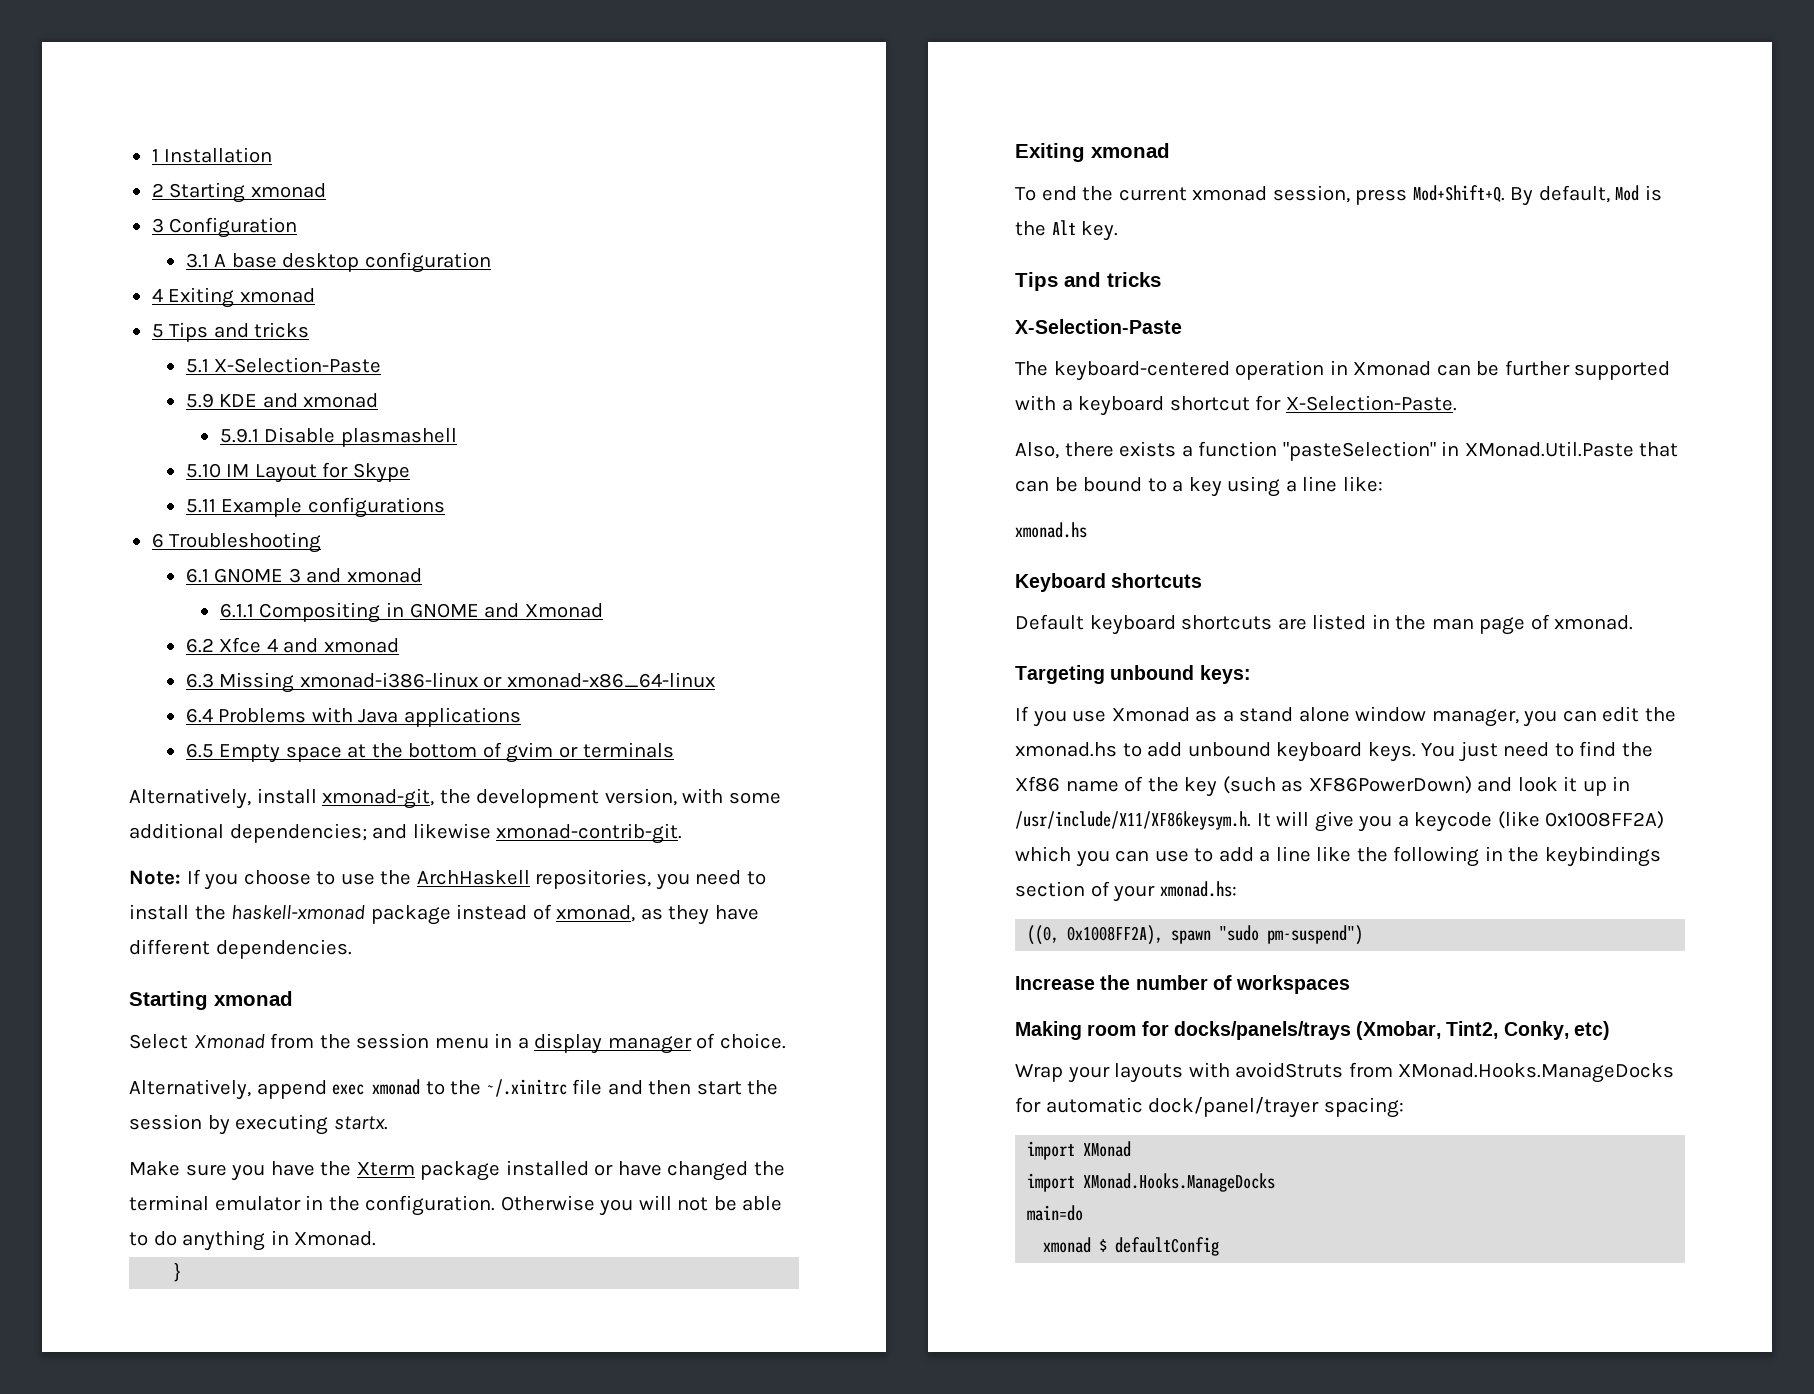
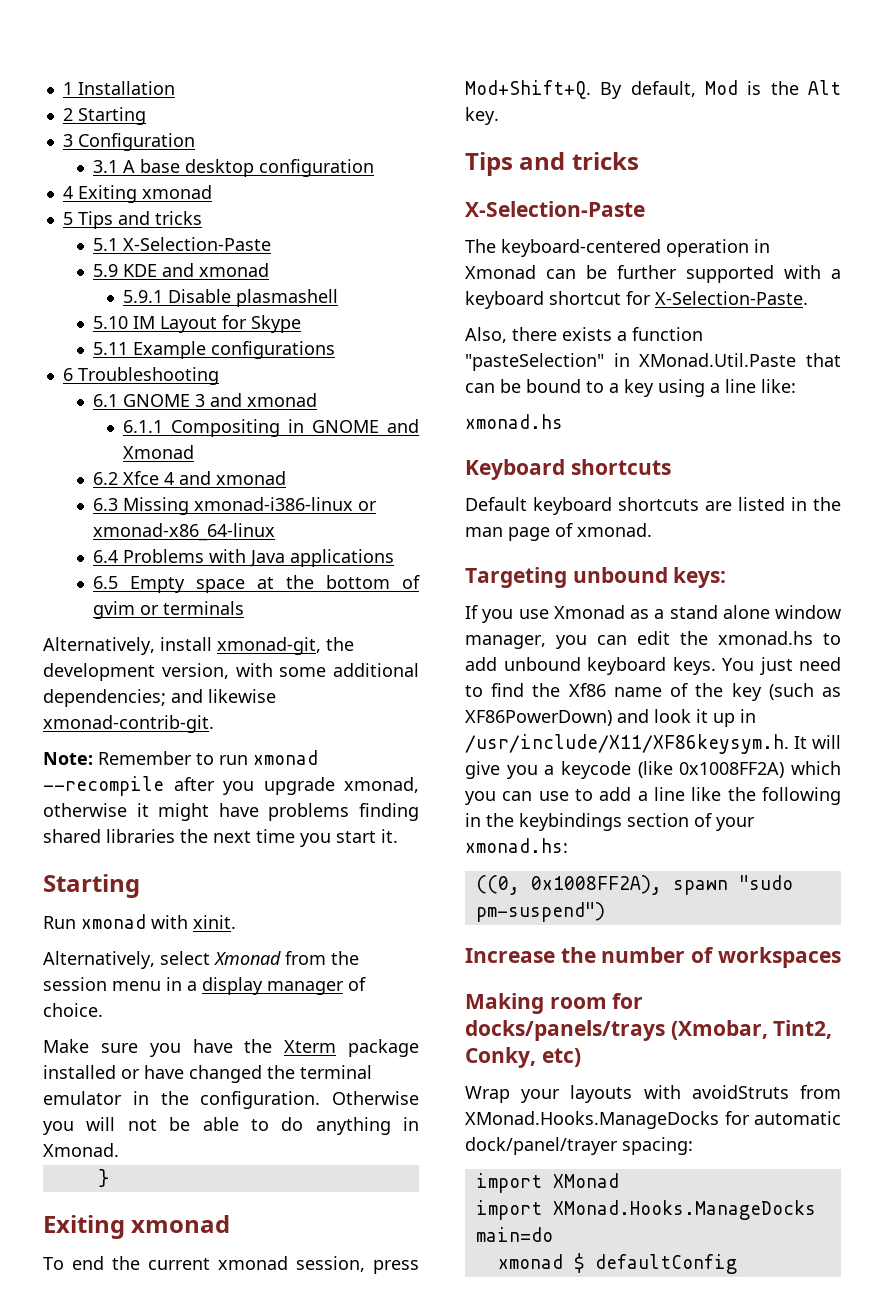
[250,183,326,198] xmonad -> (146, 116) none
[186,869,766,890] [129,904,759,925] [129,939,352,959] [129,991,293,1010] [129,1034,188,1049] If you choose to use the ArchHaskell repositories, you need to install the haskell-xmonad package instead of xmonad, as they have different dependencies. // Starting xmonad // Select -> [98,750,318,765] [43,776,419,796] [43,803,419,821] [43,829,398,847] [43,874,140,898] [43,914,236,929] [43,951,210,969] Remember to run xmonad --recompile after you upgrade xmonad, otherwise it might have problems finding shared libraries the next time you start it. // Starting // Run xmonad with xinit. // Alternatively, select
[129,1079,779,1100] [129,1114,388,1135] // Alternatively, append exec xmonad to the ~/.xinitrc file and then start the session by executing startx. -> (103, 1010) none

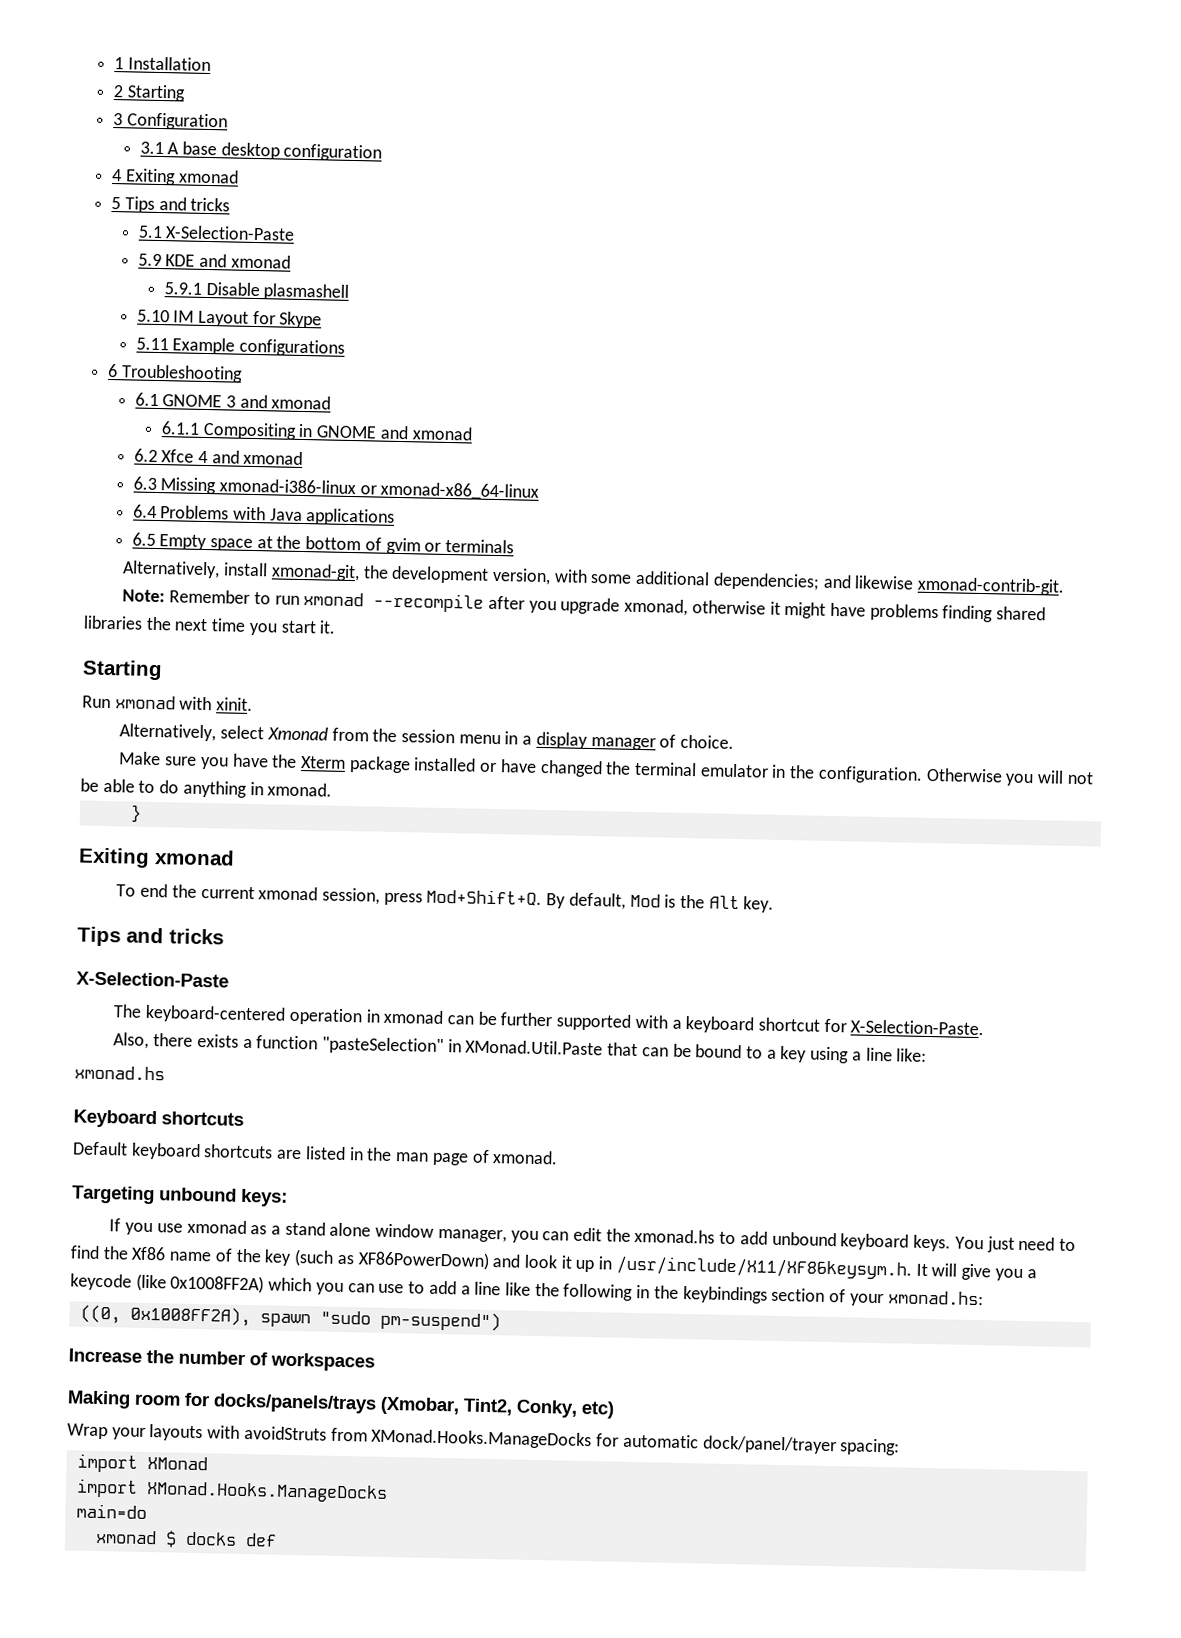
[123,445,195,459] Xmonad -> [411,426,473,441] xmonad
[43,1143,119,1157] Xmonad. -> [267,782,333,797] xmonad.
[465,265,536,279] Xmonad -> [383,1009,445,1025] xmonad
[553,605,625,619] Xmonad -> [186,1219,247,1235] xmonad
[594,1254,737,1274] defaultConfig -> [184,1531,277,1547] docks def

